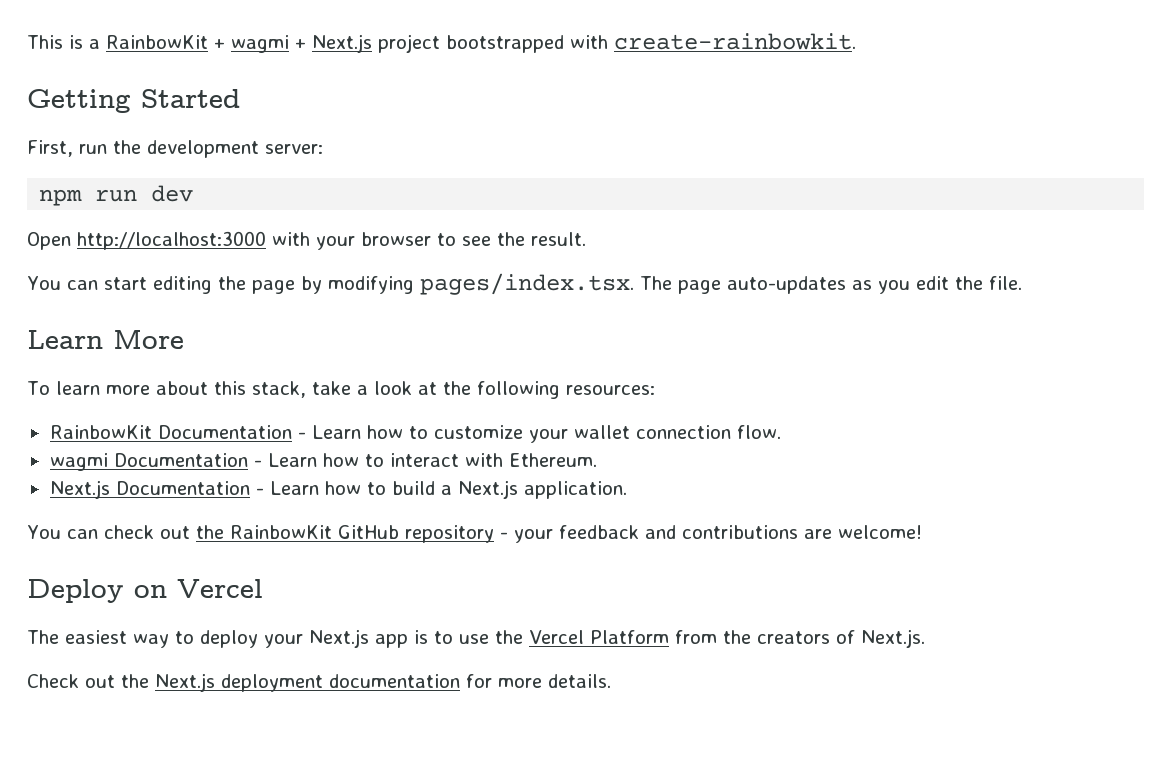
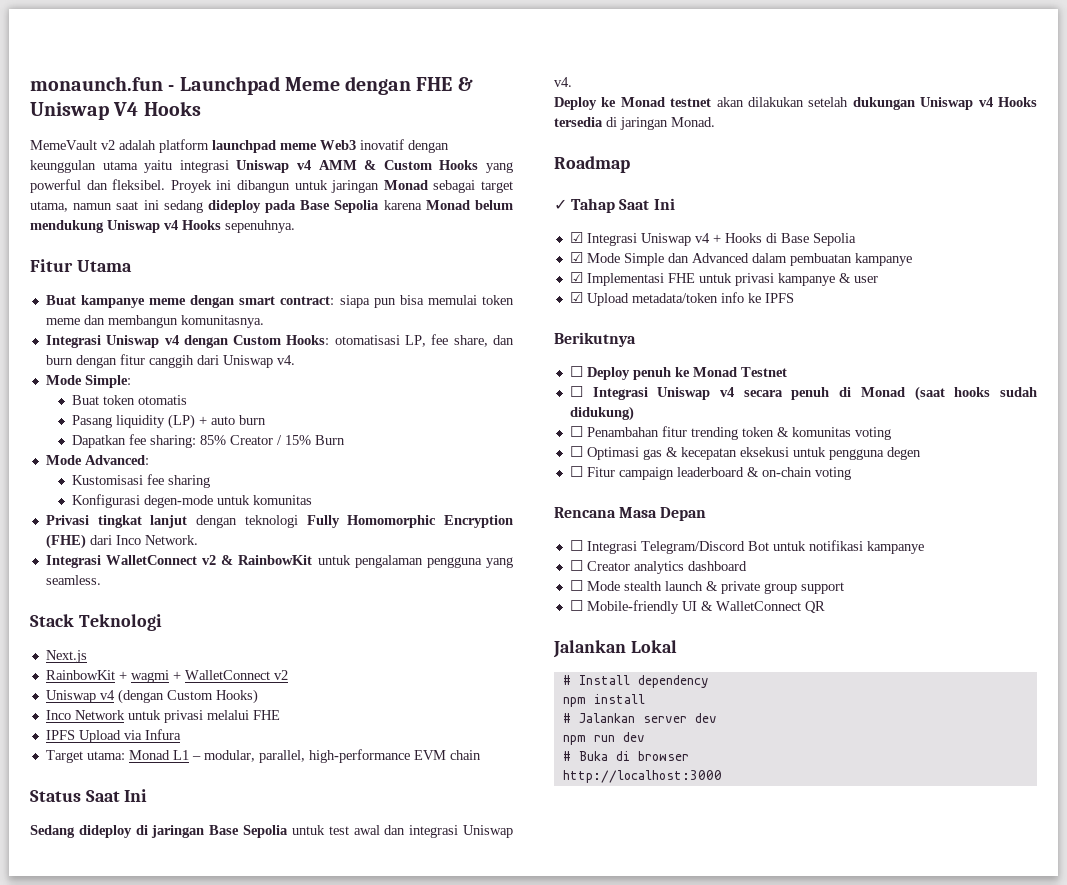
[27,33,856,53] [27,89,240,113] [27,140,323,158] [39,185,194,206] [27,231,586,250] [27,273,1022,295] [27,330,184,349] [27,381,655,399] [49,425,781,443] [49,453,597,471] [49,480,627,499] [27,525,922,543] [27,579,263,603] [27,629,925,648] [27,673,611,692] This is a RainbowKit + wagmi + Next.js project bootstrapped with create-rainbowkit. // Getting Started // First, run the development server: // npm run dev // Open http://localhost:3000 with your browser to see the result. // You can start editing the page by modifying pages/index.tsx. The page auto-updates as you edit the file. // Learn More // To learn more about this stack, take a look at the following resources: // RainbowKit Documentation - Learn how to customize your wallet connection flow. // wagmi Documentation - Learn how to interact with Ethereum. // Next.js Documentation - Learn how to build a Next.js application. // You can check out the RainbowKit GitHub repository - your feedback and contributions are welcome! // Deploy on Vercel // The easiest way to deploy your Next.js app is to use the Vercel Platform from the creators of Next.js. // Check out the Next.js deployment documentation for more details. -> [30,76,473,95] [30,101,201,120] [30,139,449,153] [30,160,514,173] [30,179,514,193] [30,200,513,213] [30,220,295,233] [30,259,132,272] [45,295,515,308] [45,315,264,328] [45,334,514,348] [45,354,295,368] [45,375,131,388] [71,395,187,405] [71,414,266,429] [71,434,345,448] [45,455,149,465] [71,474,210,488] [71,494,312,508] [45,515,513,528] [45,534,198,549] [45,555,514,568] [45,575,101,585] [30,614,162,631] [45,650,87,663] [45,670,288,683] [45,689,258,704] [45,710,280,723] [45,729,181,743] [45,749,481,763] [30,789,148,802] [30,825,513,838] [554,77,572,87] [554,97,1037,110] [554,117,715,130] [554,156,630,173] [554,198,675,213] [569,232,856,246] [569,252,912,266] [569,272,878,286] [569,292,794,306] [554,332,636,347] [569,366,787,380] [569,386,1037,401] [569,406,634,421] [569,426,891,440] [569,446,921,460] [569,466,851,480] [554,507,707,521] [569,540,924,554] [569,560,747,574] [569,580,844,594] [569,600,825,614] [553,640,677,658] [562,675,709,688] [562,694,645,707] [562,713,717,723] [562,732,645,745] [562,751,689,761] [562,770,722,783] monaunch.fun - Launchpad Meme dengan FHE & Uniswap V4 Hooks // MemeVault v2 adalah platform launchpad meme Web3 inovatif dengan keunggulan utama yaitu integrasi Uniswap v4 AMM & Custom Hooks yang powerful dan fleksibel. Proyek ini dibangun untuk jaringan Monad sebagai target utama, namun saat ini sedang dideploy pada Base Sepolia karena Monad belum mendukung Uniswap v4 Hooks sepenuhnya. // Fitur Utama // Buat kampanye meme dengan smart contract: siapa pun bisa memulai token meme dan membangun komunitasnya. // Integrasi Uniswap v4 dengan Custom Hooks: otomatisasi LP, fee share, dan burn dengan fitur canggih dari Uniswap v4. // Mode Simple: // Buat token otomatis // Pasang liquidity (LP) + auto burn // Dapatkan fee sharing: 85% Creator / 15% Burn // Mode Advanced: // Kustomisasi fee sharing // Konfigurasi degen-mode untuk komunitas // Privasi tingkat lanjut dengan teknologi Fully Homomorphic Encryption (FHE) dari Inco Network. // Integrasi WalletConnect v2 & RainbowKit untuk pengalaman pengguna yang seamless. // Stack Teknologi // Next.js // RainbowKit + wagmi + WalletConnect v2 // Uniswap v4 (dengan Custom Hooks) // Inco Network untuk privasi melalui FHE // IPFS Upload via Infura // Target utama: Monad L1 – modular, parallel, high-performance EVM chain // Status Saat Ini // Sedang dideploy di jaringan Base Sepolia untuk test awal dan integrasi Uniswap v4. // Deploy ke Monad testnet akan dilakukan setelah dukungan Uniswap v4 Hooks tersedia di jaringan Monad. // Roadmap // ✓ Tahap Saat Ini // ☑ Integrasi Uniswap v4 + Hooks di Base Sepolia // ☑ Mode Simple dan Advanced dalam pembuatan kampanye // ☑ Implementasi FHE untuk privasi kampanye & user // ☑ Upload metadata/token info ke IPFS // Berikutnya // ☐ Deploy penuh ke Monad Testnet // ☐ Integrasi Uniswap v4 secara penuh di Monad (saat hooks sudah didukung) // ☐ Penambahan fitur trending token & komunitas voting // ☐ Optimasi gas & kecepatan eksekusi untuk pengguna degen // ☐ Fitur campaign leaderboard & on-chain voting // Rencana Masa Depan // ☐ Integrasi Telegram/Discord Bot untuk notifikasi kampanye // ☐ Creator analytics dashboard // ☐ Mode stealth launch & private group support // ☐ Mobile-friendly UI & WalletConnect QR // Jalankan Lokal // # Install dependency // npm install // # Jalankan server dev // npm run dev // # Buka di browser // http://localhost:3000

